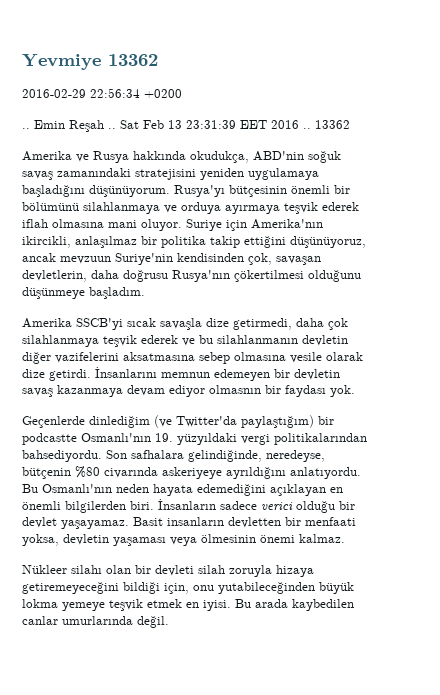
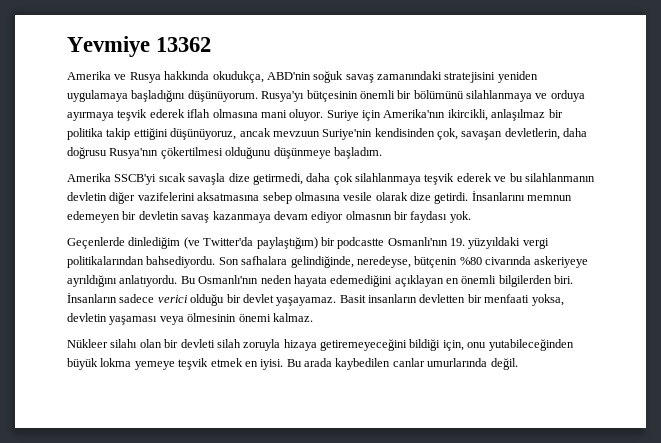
[22,88,182,98] [22,120,350,132] // 2016-02-29 22:56:34 +0200 // .. Emin Reşah .. Sat Feb 13 23:31:39 EET 2016 .. 13362 -> (212, 44) none

